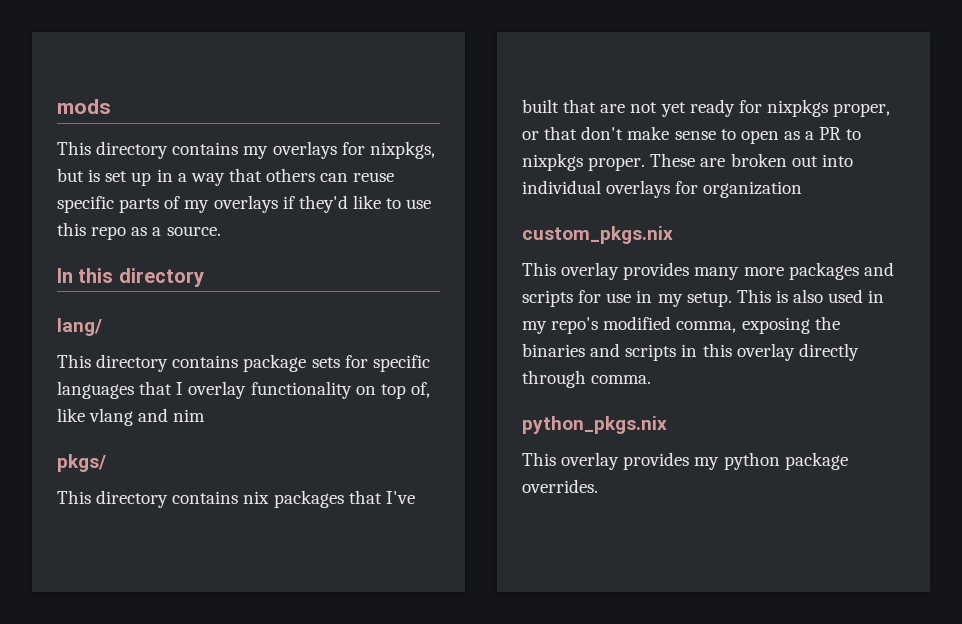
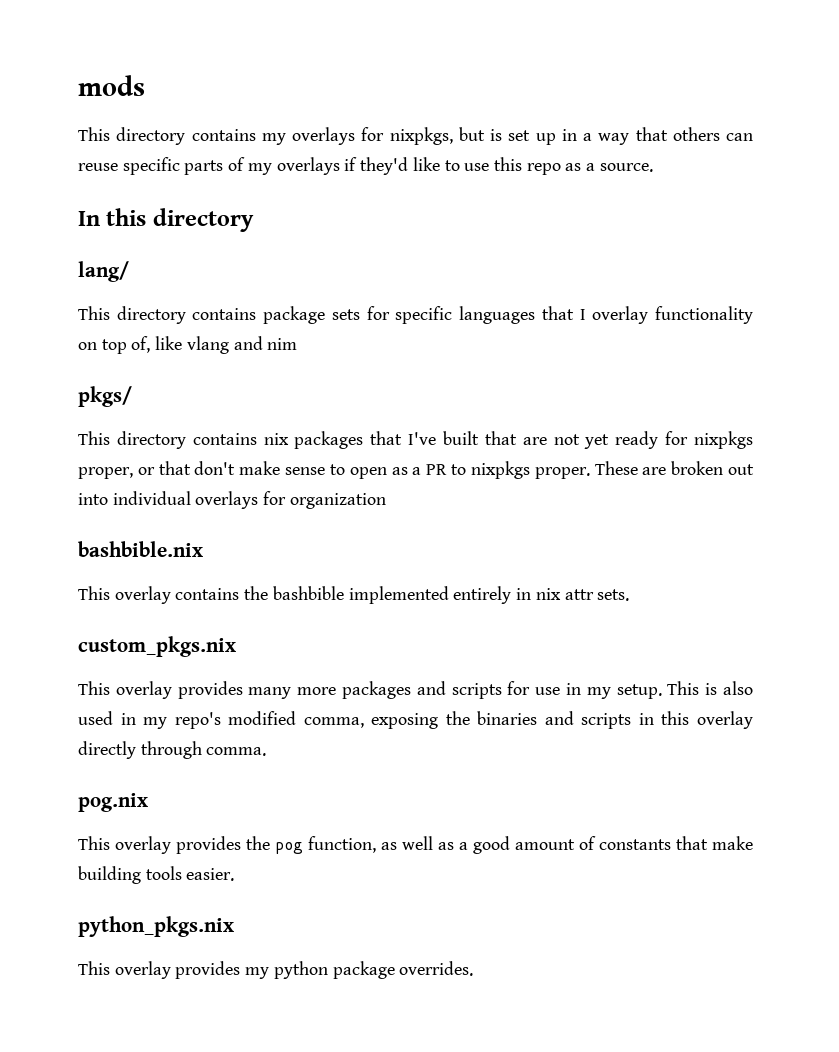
(803, 189) none -> [78,541,203,557] [78,586,630,604] // bashbible.nix // This overlay contains the bashbible implemented entirely in nix attr sets.
(652, 379) none -> [78,793,148,812] [78,836,753,854] [78,866,235,884] // pog.nix // This overlay provides the pog function, as well as a good amount of constants that make building tools easier.

